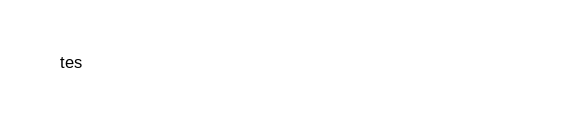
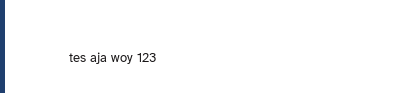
(82, 62) none -> [90,52,156,64] aja woy 123

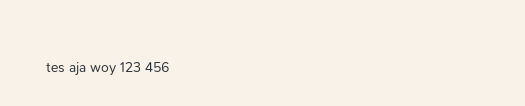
(156, 57) none -> [145,62,169,72] 456

